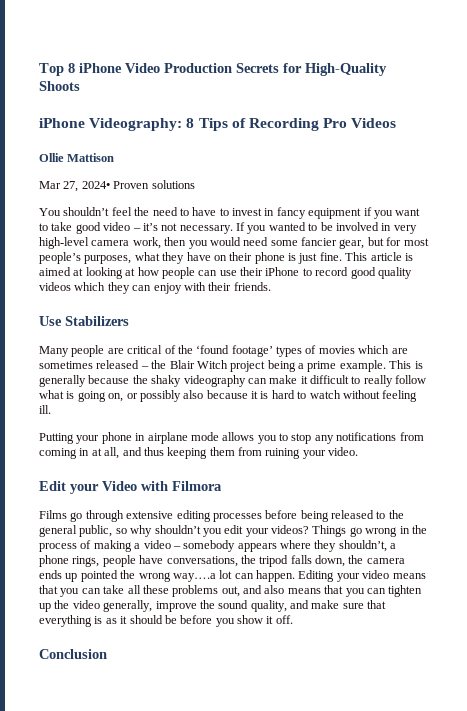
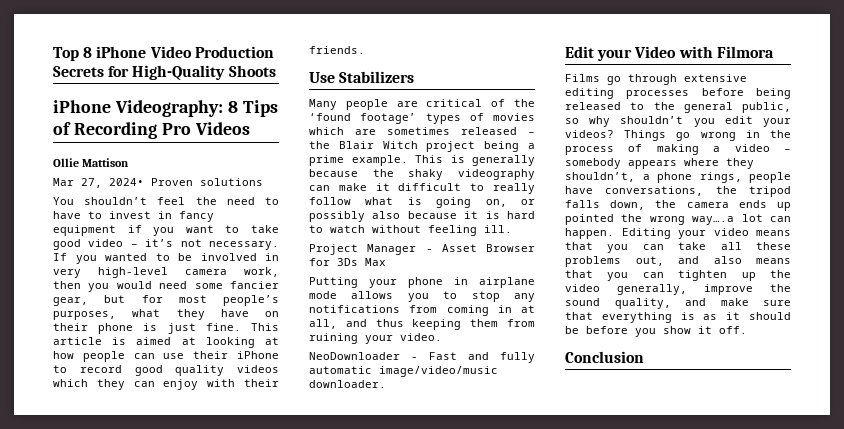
(51, 409) none -> [309,244,535,255] [309,258,386,266] // Project Manager - Asset Browser for 3Ds Max
(359, 451) none -> [309,352,535,363] [309,366,498,377] [309,380,386,388] // NeoDownloader - Fast and fully automatic image/video/music downloader.

